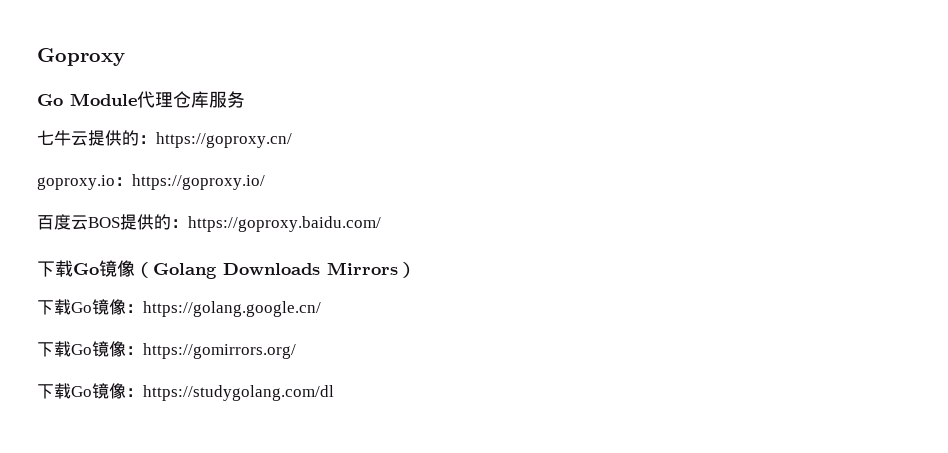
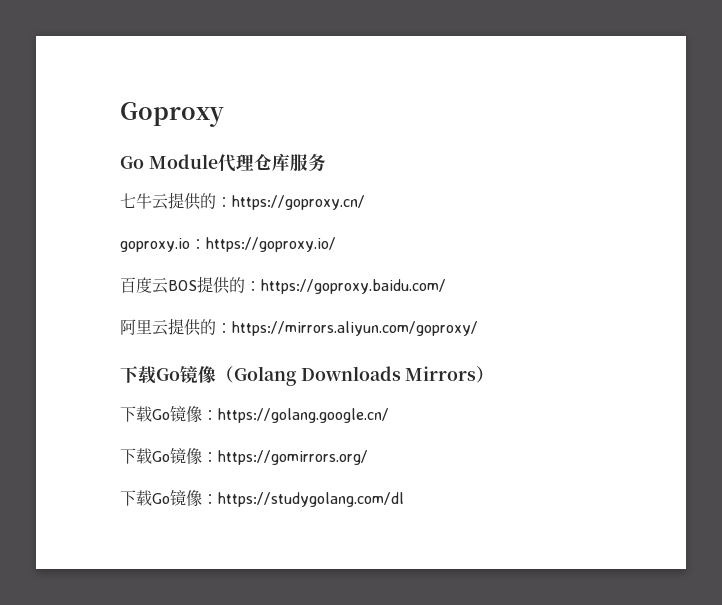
(381, 224) none -> [120,318,478,336] // 阿里云提供的：https://mirrors.aliyun.com/goproxy/

